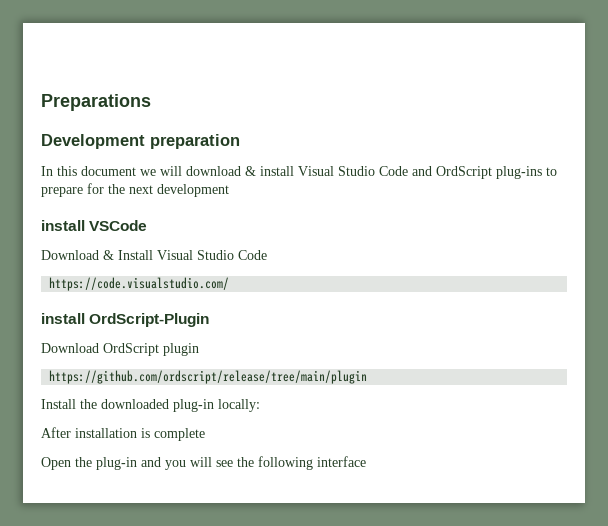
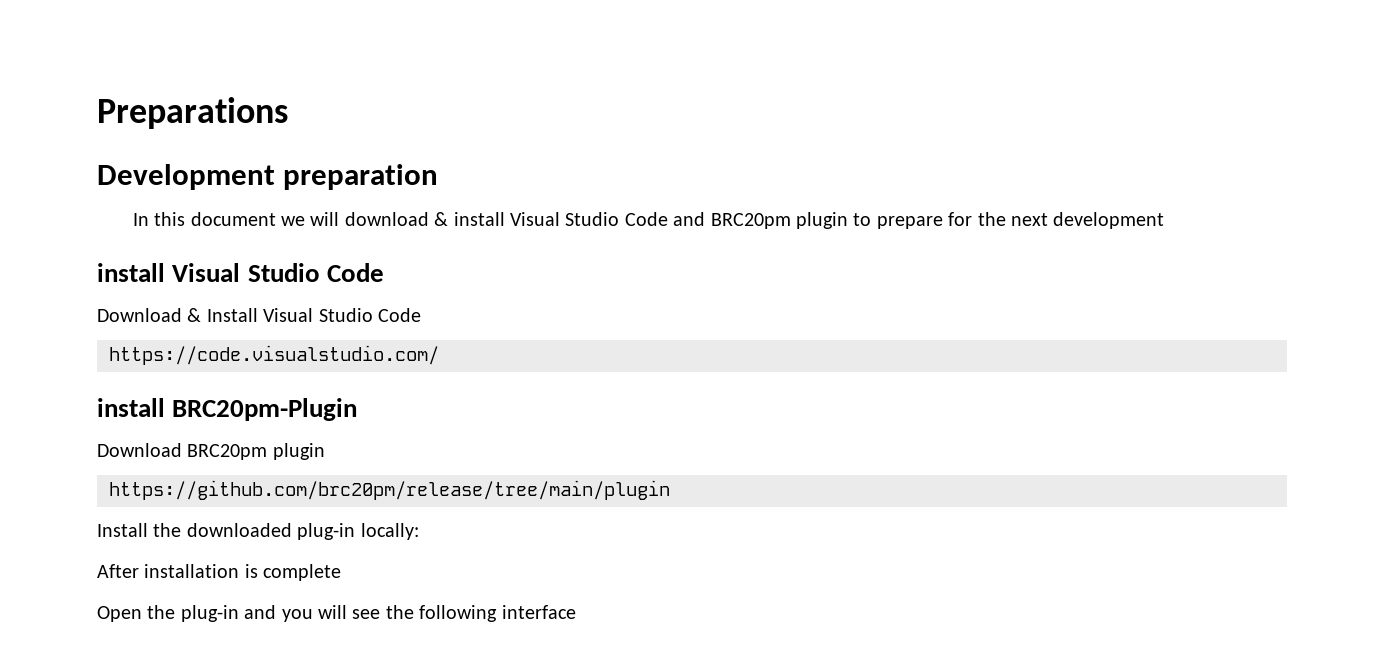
[436,166,542,179] OrdScript plug-ins -> [710,212,848,229] BRC20pm plugin
[89,220,148,231] VSCode -> [172,263,384,282] Visual Studio Code
[89,313,210,327] [41,343,159,356] OrdScript-Plugin // Download OrdScript -> [172,398,358,421] [97,443,268,460] BRC20pm-Plugin // Download BRC20pm
[49,370,368,384] https://github.com/ordscript/release/tree/main/plugin -> [109,480,670,500] https://github.com/brc20pm/release/tree/main/plugin

